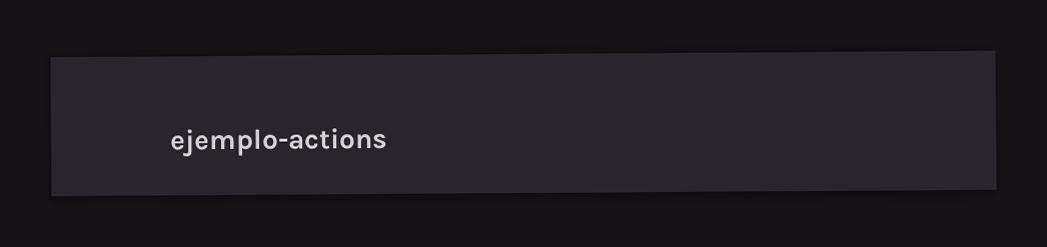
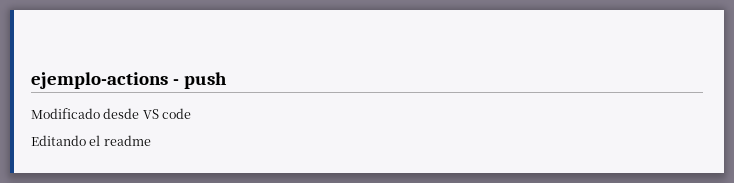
(388, 142) none -> [173,72,228,89] [31,108,192,119] [31,135,151,146] - push // Modificado desde VS code // Editando el readme

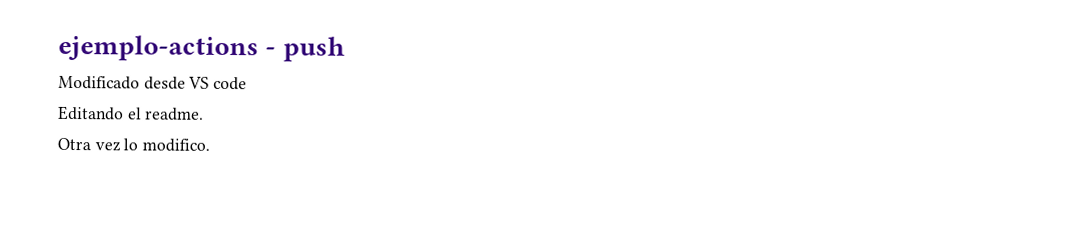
[103,135,151,146] readme -> [145,107,205,121] [57,137,211,152] readme. // Otra vez lo modifico.

